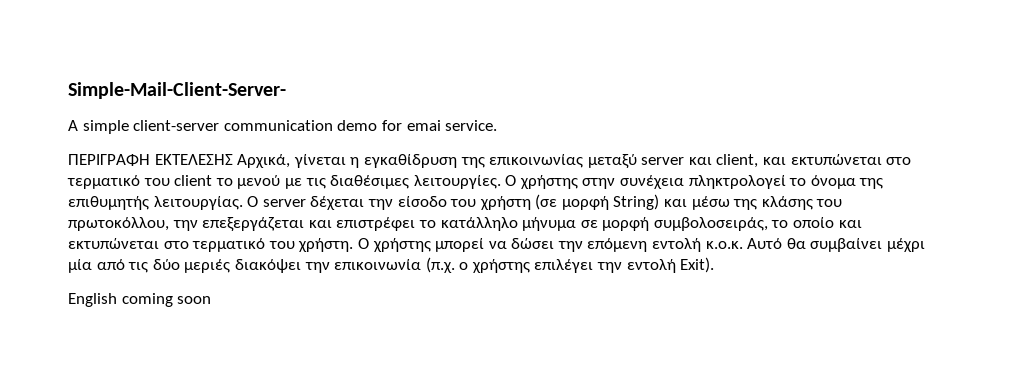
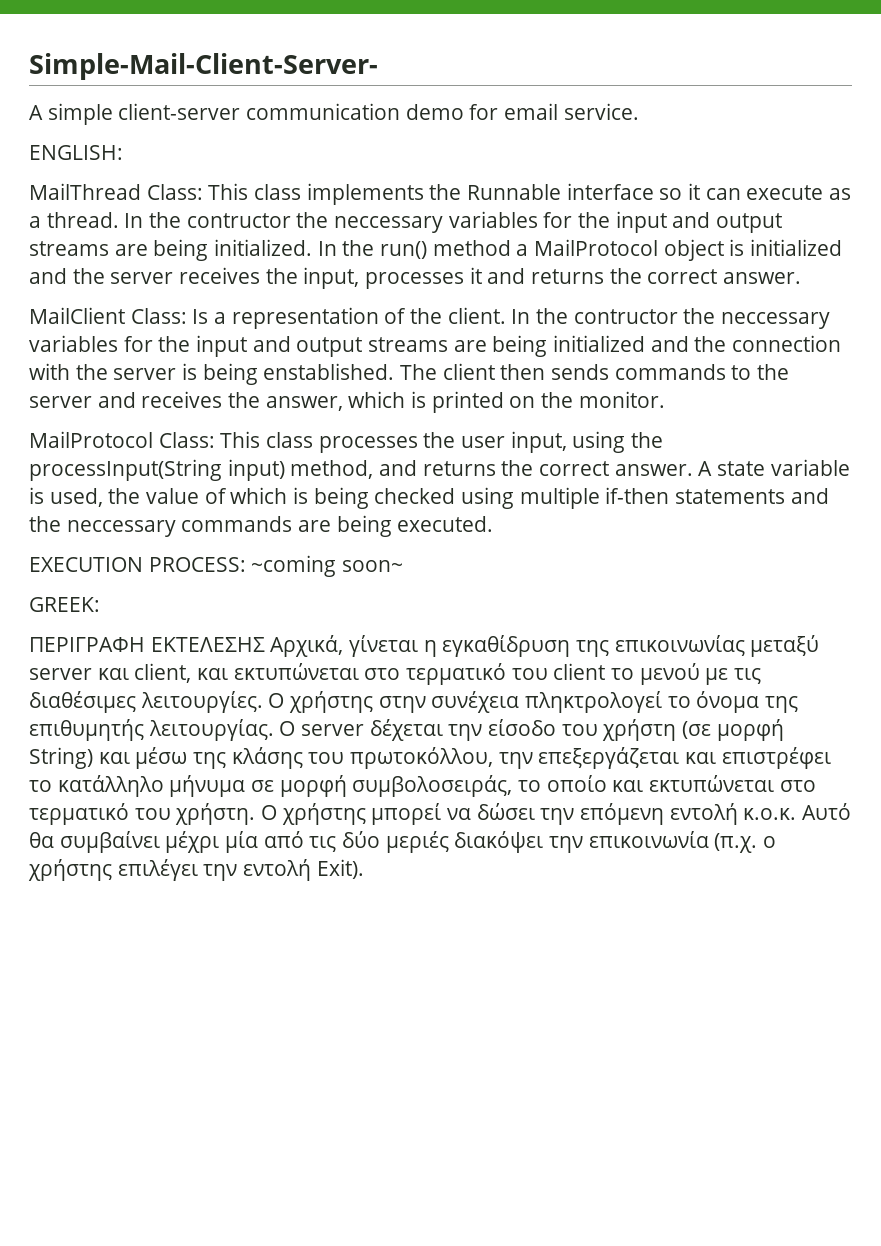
[406,120,441,131] emai -> [504,103,559,120] email
(498, 125) none -> [29,145,123,160] [29,183,852,205] [29,211,783,233] [29,239,843,261] [29,267,802,289] [29,307,831,329] [29,335,842,357] [29,363,790,385] [29,391,665,413] [29,431,664,453] [29,459,850,481] [29,487,829,509] [29,515,494,537] [29,555,404,577] [29,597,100,612] // ENGLISH: // MailThread Class: This class implements the Runnable interface so it can execute as a thread. In the contructor the neccessary variables for the input and output streams are being initialized. In the run() method a MailProtocol object is initialized and the server receives the input, processes it and returns the correct answer. // MailClient Class: Is a representation of the client. In the contructor the neccessary variables for the input and output streams are being initialized and the connection with the server is being enstablished. The client then sends commands to the server and receives the answer, which is printed on the monitor. // MailProtocol Class: This class processes the user input, using the processInput(String input) method, and returns the correct answer. A state variable is used, the value of which is being checked using multiple if-then statements and the neccessary commands are being executed. // EXECUTION PROCESS: ~coming soon~ // GREEK:
[68,293,212,307] // English coming soon -> (364, 869) none

